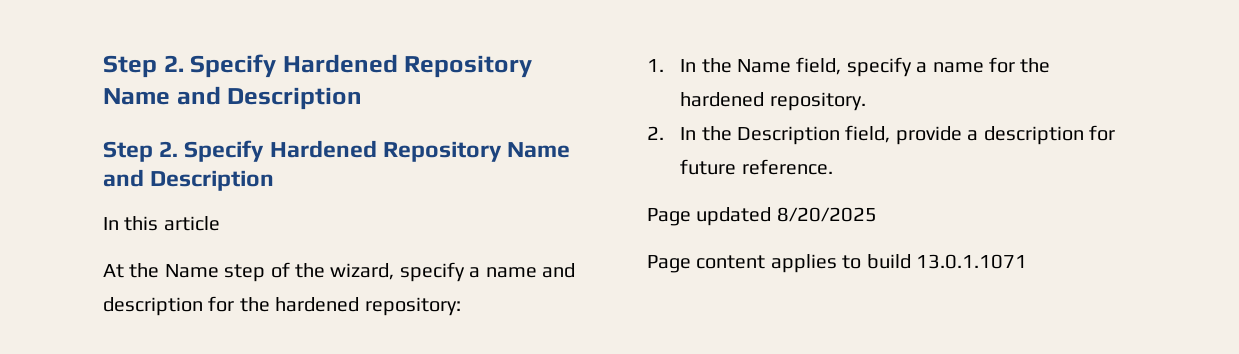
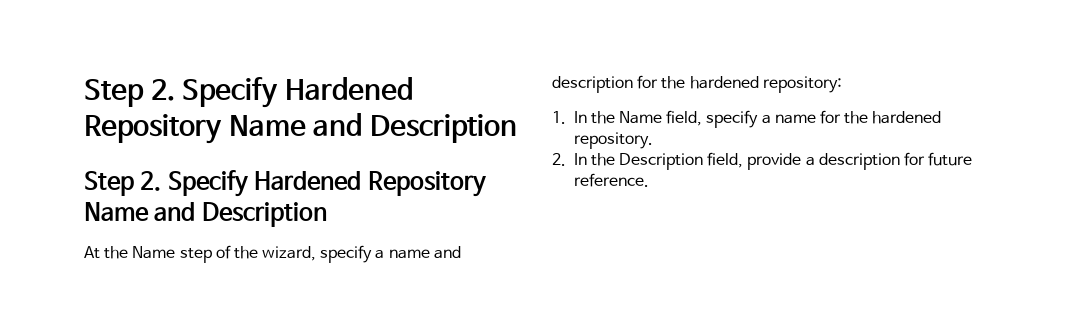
[103,216,220,231] // In this article -> (327, 214) none
[647,207,877,226] [647,254,1027,273] // Page updated 8/20/2025 // Page content applies to build 13.0.1.1071 -> (649, 180) none

